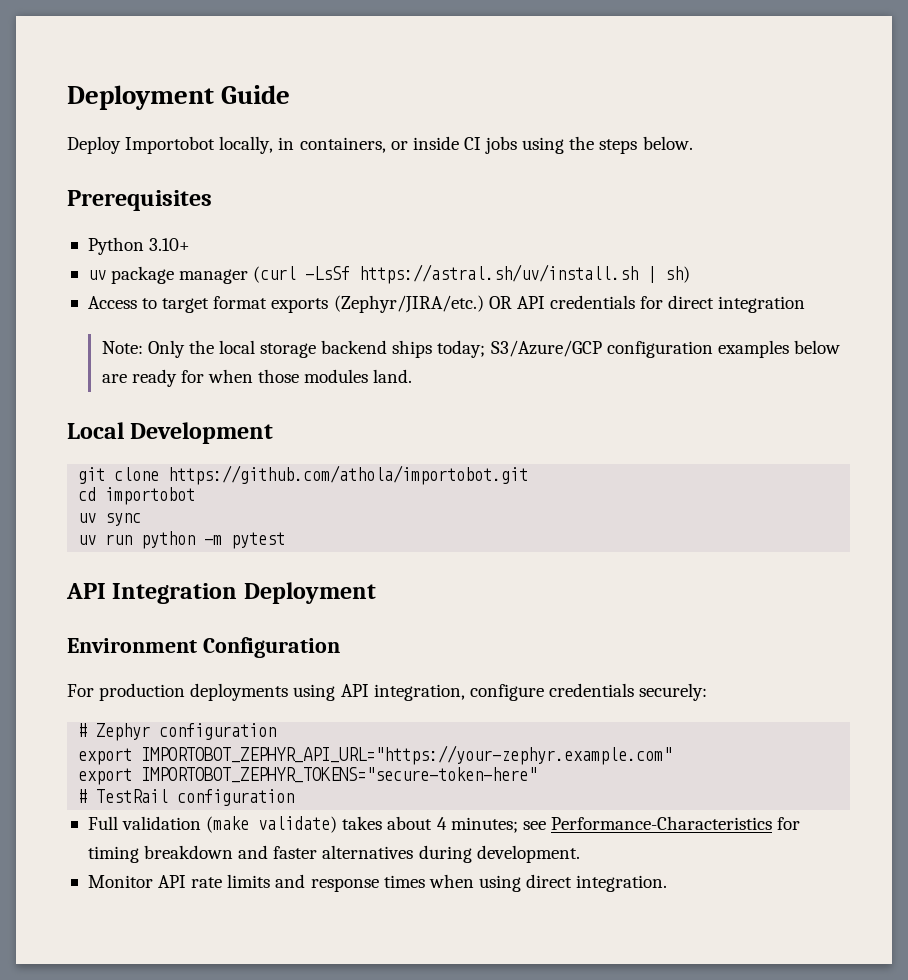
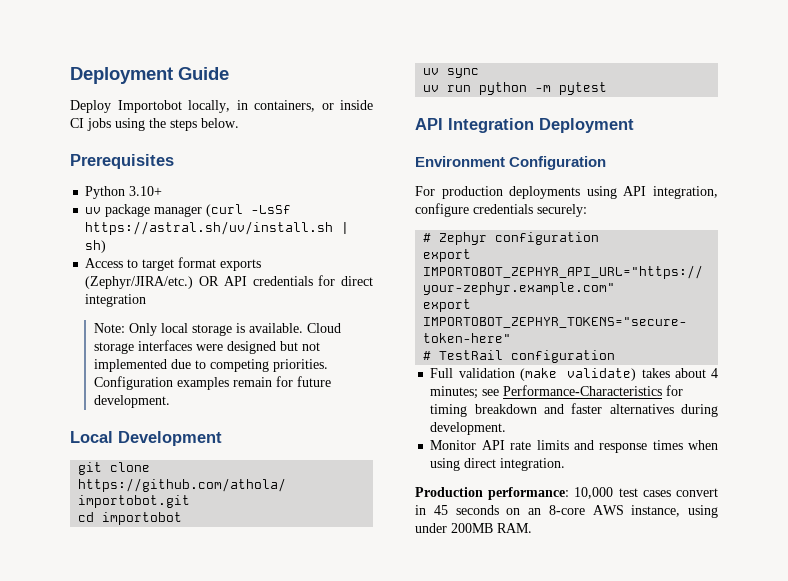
[188,340,214,354] the -> (157, 329) none
[321,340,841,358] [101,369,413,387] backend ships today; S3/Azure/GCP configuration examples below are ready for when those modules land. -> [235,323,341,333] [93,340,320,354] [93,359,328,372] [93,376,331,390] [93,395,170,408] is available. Cloud storage interfaces were designed but not implemented due to competing priorities. Configuration examples remain for future development.
(668, 883) none -> [415,487,718,500] [415,505,718,518] [415,523,532,533] // Production performance: 10,000 test cases convert in 45 seconds on an 8-core AWS instance, using under 200MB RAM.

